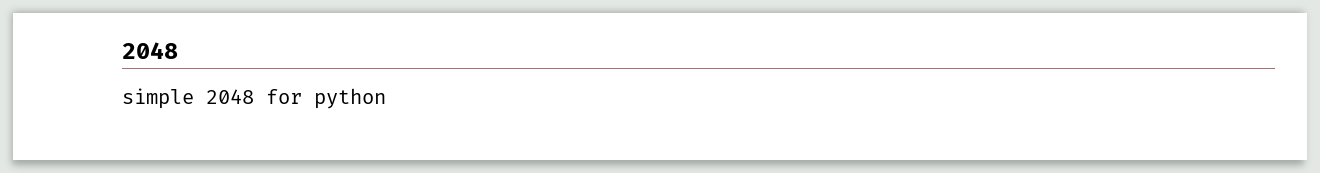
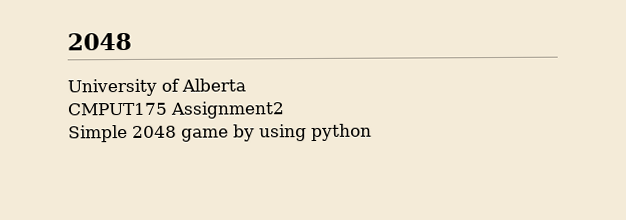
[122,88,302,109] simple 2048 for -> [67,78,246,97] [67,101,285,119] [68,124,307,143] University of Alberta // CMPUT175 Assignment2 // Simple 2048 game by using

